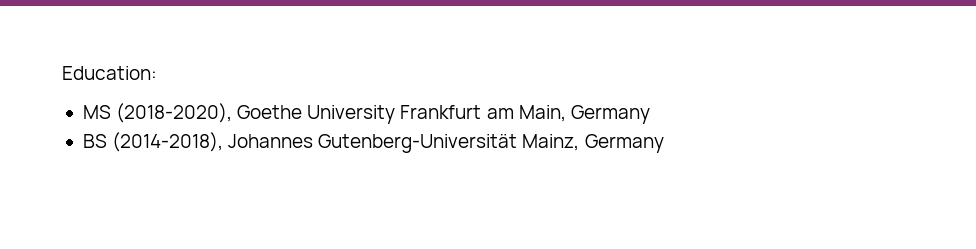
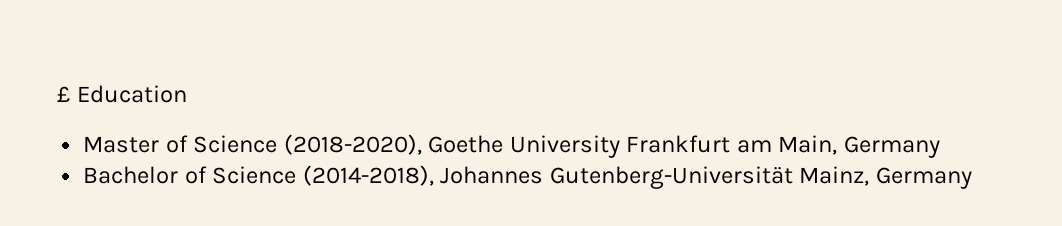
[62,66,157,80] [82,105,111,119] Education: // MS -> [57,85,188,103] [83,135,278,153] £ Education // Master of Science
[82,134,107,148] BS -> [83,166,297,184] Bachelor of Science

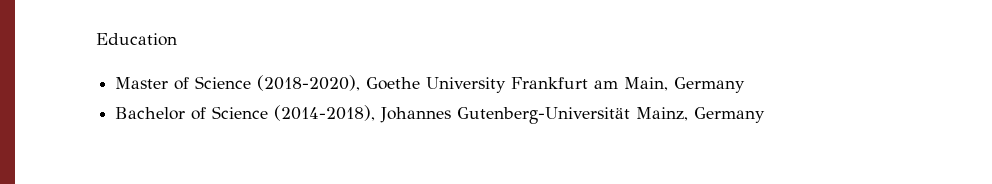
[57,86,71,102] £ -> (96, 39) none

